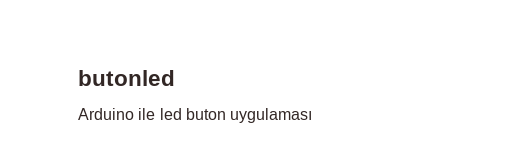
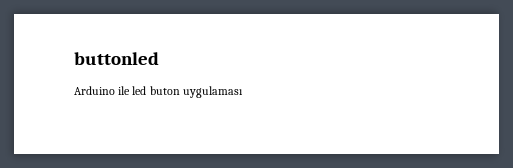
[78,70,175,86] butonled -> [74,52,159,65] buttonled

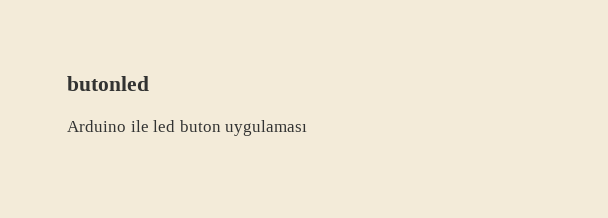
[74,52,159,65] buttonled -> [67,76,149,91] butonled

